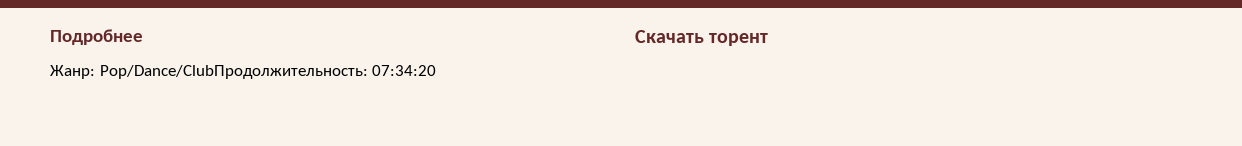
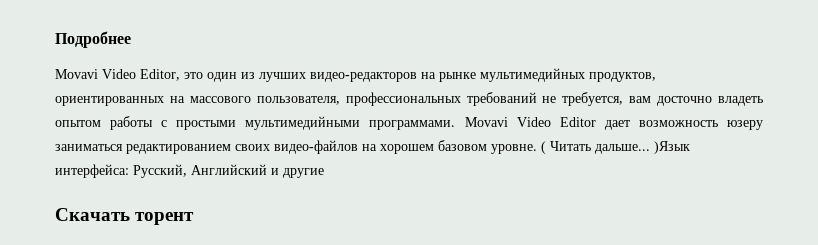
[50,65,437,79] Жанр: Pop/Dance/ClubПродолжительность: 07:34:20 -> [55,68,656,82] [55,92,763,106] [55,116,763,130] [55,140,690,154] [55,164,324,178] Movavi Video Editor, это один из лучших видео-редакторов на рынке мультимедийных продуктов, ориентированных на массового пользователя, профессиональных требований не требуется, вам досточно владеть опытом работы с простыми мультимедийными программами. Movavi Video Editor дает возможность юзеру заниматься редактированием своих видео-файлов на хорошем базовом уровне. ( Читать дальше... )Язык интерфейса: Русский, Английский и другие

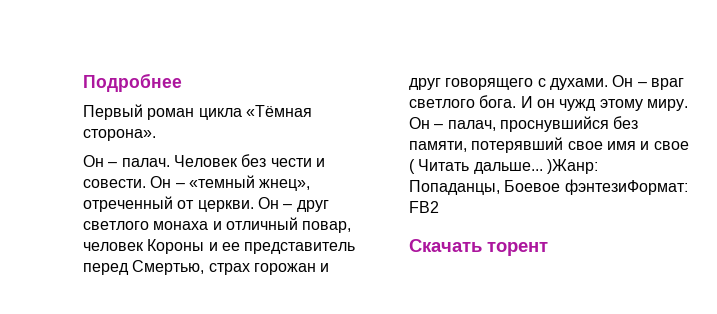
[55,68,656,82] [55,92,763,106] [55,116,763,130] [55,140,690,154] [55,164,324,178] Movavi Video Editor, это один из лучших видео-редакторов на рынке мультимедийных продуктов, ориентированных на массового пользователя, профессиональных требований не требуется, вам досточно владеть опытом работы с простыми мультимедийными программами. Movavi Video Editor дает возможность юзеру заниматься редактированием своих видео-файлов на хорошем базовом уровне. ( Читать дальше... )Язык интерфейса: Русский, Английский и другие -> [83,104,312,120] [83,129,156,141] [83,154,325,167] [83,175,311,191] [83,196,329,212] [83,217,352,233] [83,239,356,254] [83,260,330,275] [409,75,684,90] [409,95,688,111] [409,116,639,132] [409,137,689,153] [409,159,598,174] [409,179,688,195] [409,201,439,213] Первый роман цикла «Тёмная сторона». // Он – палач. Человек без чести и совести. Он – «темный жнец», отреченный от церкви. Он – друг светлого монаха и отличный повар, человек Короны и ее представитель перед Смертью, страх горожан и друг говорящего с духами. Он – враг светлого бога. И он чужд этому миру. Он – палач, проснувшийся без памяти, потерявший свое имя и свое ( Читать дальше... )Жанр: Попаданцы, Боевое фэнтезиФормат: FB2

